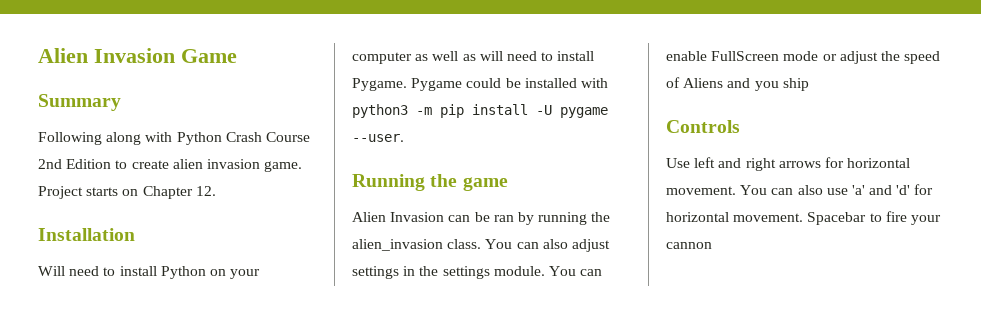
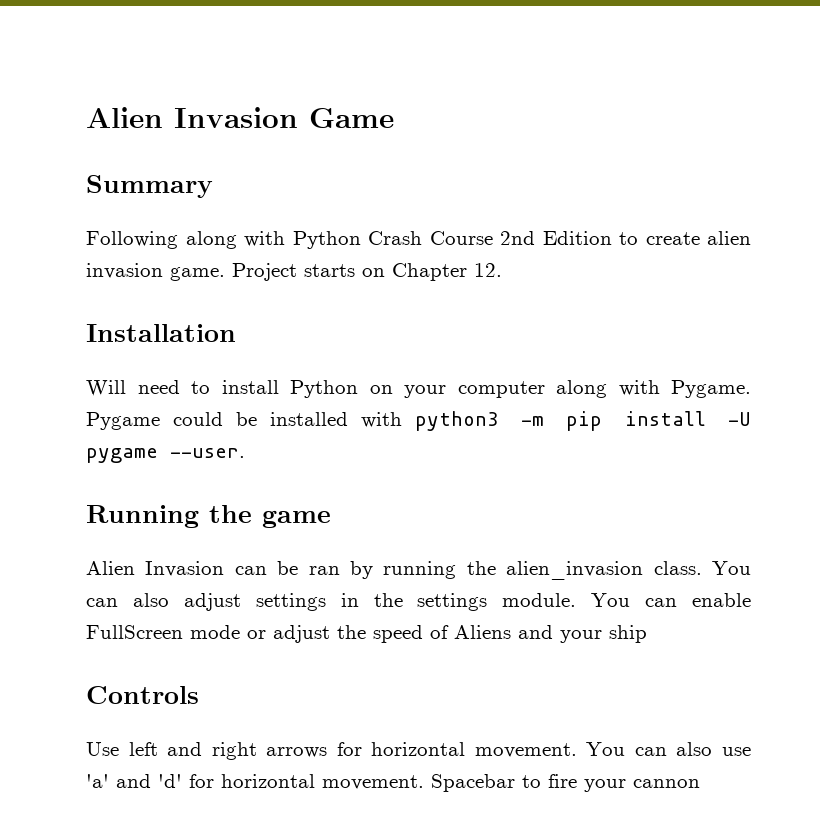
[415,51,595,61] as well as will need to install -> [556,380,660,398] along with
[754,81,779,91] you -> [560,630,602,643] your

